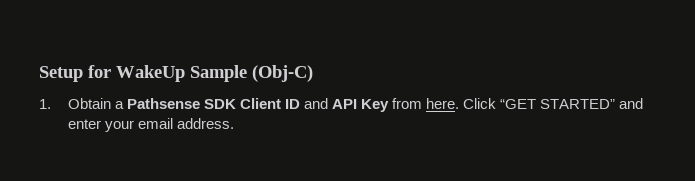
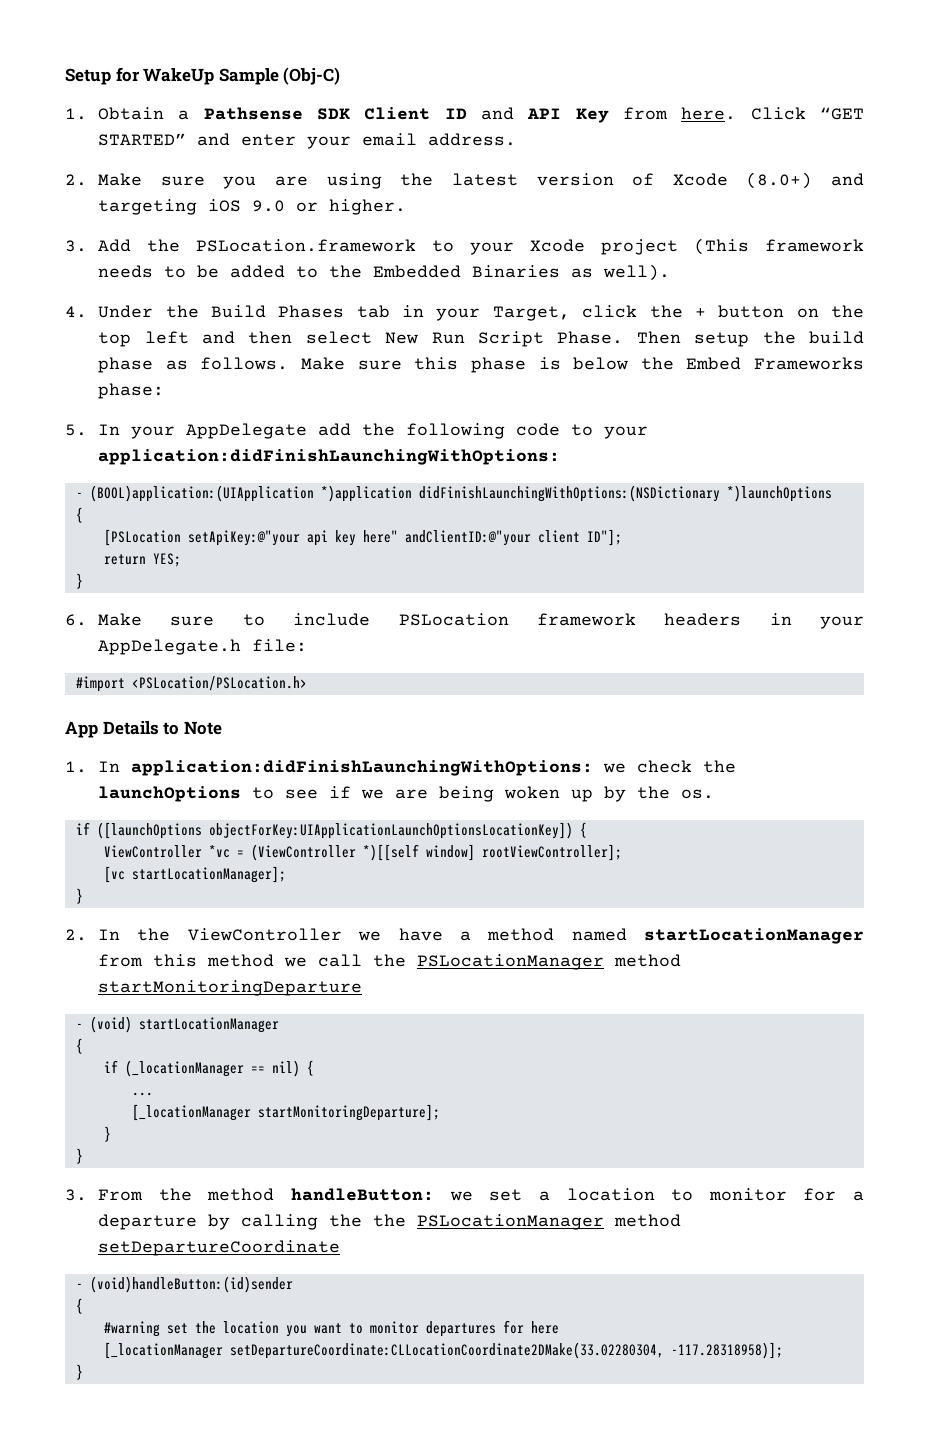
(234, 123) none -> [65,172,865,189] [98,199,407,215] [65,238,864,255] [98,264,671,281] [65,305,864,321] [98,331,864,347] [98,357,865,373] [98,383,165,399] [65,423,649,439] [98,449,561,465] [75,485,832,502] [75,507,83,523] [103,529,622,546] [103,553,181,567] [75,573,83,589] [65,613,864,629] [98,639,308,655] [75,676,307,692] [65,721,222,738] [65,760,737,776] [98,786,715,802] [75,822,587,839] [103,844,622,861] [103,866,286,883] [75,888,83,904] [65,928,864,944] [98,954,682,970] [98,980,363,996] [75,1016,279,1033] [75,1038,83,1054] [103,1060,314,1077] [131,1092,153,1096] [131,1104,440,1121] [103,1126,111,1142] [75,1148,83,1164] [65,1188,865,1201] [98,1214,682,1230] [98,1240,341,1256] [75,1276,293,1293] [75,1298,83,1314] [103,1320,559,1337] [103,1342,783,1359] [75,1364,83,1380] // 2. Make sure you are using the latest version of Xcode (8.0+) and targeting iOS 9.0 or higher. // 3. Add the PSLocation.framework to your Xcode project (This framework needs to be added to the Embedded Binaries as well). // 4. Under the Build Phases tab in your Target, click the + button on the top left and then select New Run Script Phase. Then setup the build phase as follows. Make sure this phase is below the Embed Frameworks phase: // 5. In your AppDelegate add the following code to your application:didFinishLaunchingWithOptions: // - (BOOL)application:(UIApplication *)application didFinishLaunchingWithOptions:(NSDictionary *)launchOptions // { // [PSLocation setApiKey:@"your api key here" andClientID:@"your client ID"]; // return YES; // } // 6. Make sure to include PSLocation framework headers in your AppDelegate.h file: // #import <PSLocation/PSLocation.h> // App Details to Note // 1. In application:didFinishLaunchingWithOptions: we check the launchOptions to see if we are being woken up by the os. // if ([launchOptions objectForKey:UIApplicationLaunchOptionsLocationKey]) { // ViewController *vc = (ViewController *)[[self window] rootViewController]; // [vc startLocationManager]; // } // 2. In the ViewController we have a method named startLocationManager from this method we call the PSLocationManager method startMonitoringDeparture // - (void) startLocationManager // { // if (_locationManager == nil) { // ... // [_locationManager startMonitoringDeparture]; // } // } // 3. From the method handleButton: we set a location to monitor for a departure by calling the the PSLocationManager method setDepartureCoordinate // - (void)handleButton:(id)sender // { // #warning set the location you want to monitor departures for here // [_locationManager setDepartureCoordinate:CLLocationCoordinate2DMake(33.02280304, -117.28318958)]; // }

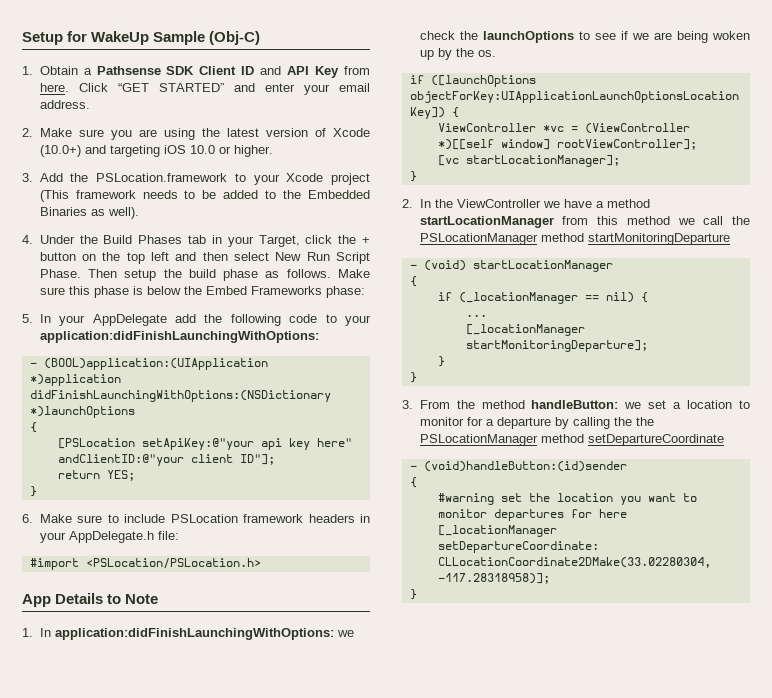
[746,172,813,189] (8.0+) -> [39,145,81,157] (10.0+)
[252,200,286,212] 9.0 -> [189,145,215,154] 10.0
[571,928,627,941] named -> (650, 203) none

